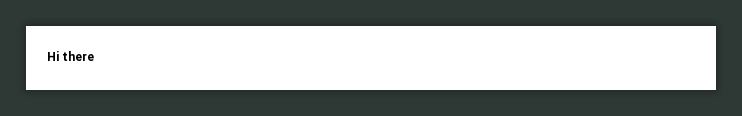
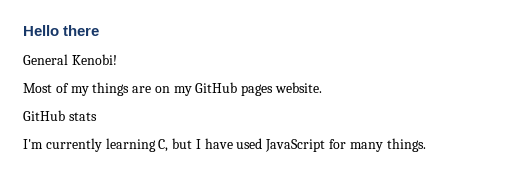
[47,51,59,61] Hi -> [23,25,59,36] Hello
(95, 56) none -> [23,54,117,65] [23,82,323,96] [23,110,97,121] [23,138,426,152] // General Kenobi! // Most of my things are on my GitHub pages website. // GitHub stats // I'm currently learning C, but I have used JavaScript for many things.

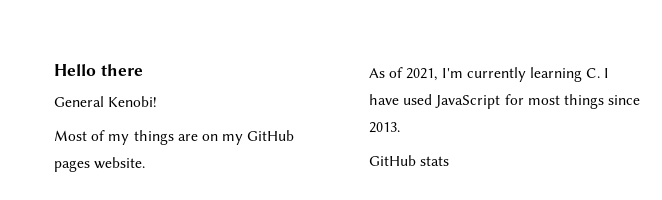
[23,110,97,121] GitHub stats // -> [369,67,438,81] As of 2021,
[158,138,193,152] C, but -> [586,68,601,78] C.
[349,138,426,152] many things. -> [527,94,641,109] [369,122,400,133] [369,155,450,166] most things since 2013. // GitHub stats

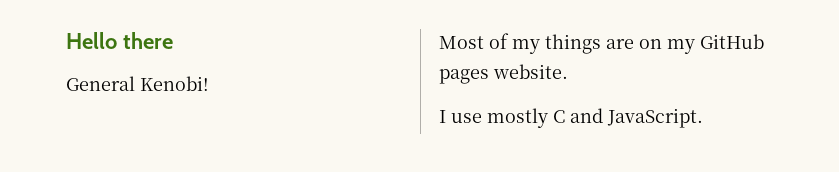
[369,67,610,82] [369,94,641,109] [369,122,400,133] [369,155,450,166] As of 2021, I'm currently learning C. I have used JavaScript for most things since 2013. // GitHub stats -> [439,108,703,128] I use mostly C and JavaScript.

